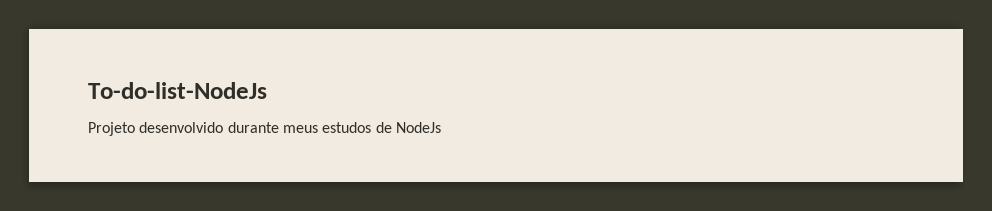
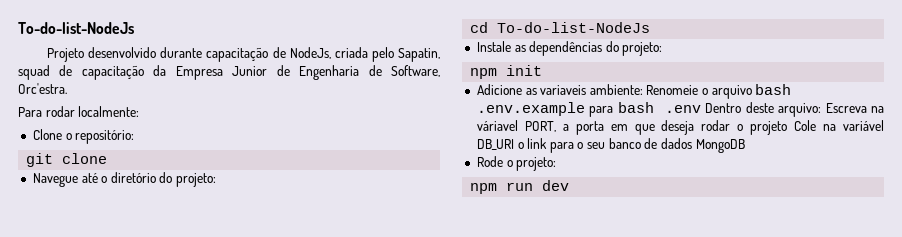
[282,122,441,133] meus estudos de NodeJs -> [206,47,440,62] [18,65,441,80] [18,83,67,94] [18,106,140,117] [32,129,135,144] [26,153,108,167] [32,172,217,187] [470,22,651,33] [476,41,663,56] [470,65,543,79] [476,84,792,99] [476,102,884,117] [476,120,884,135] [476,138,745,153] [476,156,557,171] [470,180,570,194] capacitação de NodeJs, criada pelo Sapatin, squad de capacitação da Empresa Junior de Engenharia de Software, Orc'estra. // Para rodar localmente: // Clone o repositório: // git clone // Navegue até o diretório do projeto: // cd To-do-list-NodeJs // Instale as dependências do projeto: // npm init // Adicione as variaveis ambiente: Renomeie o arquivo bash .env.example para bash .env Dentro deste arquivo: Escreva na váriavel PORT, a porta em que deseja rodar o projeto Cole na variável DB_URI o link para o seu banco de dados MongoDB // Rode o projeto: // npm run dev

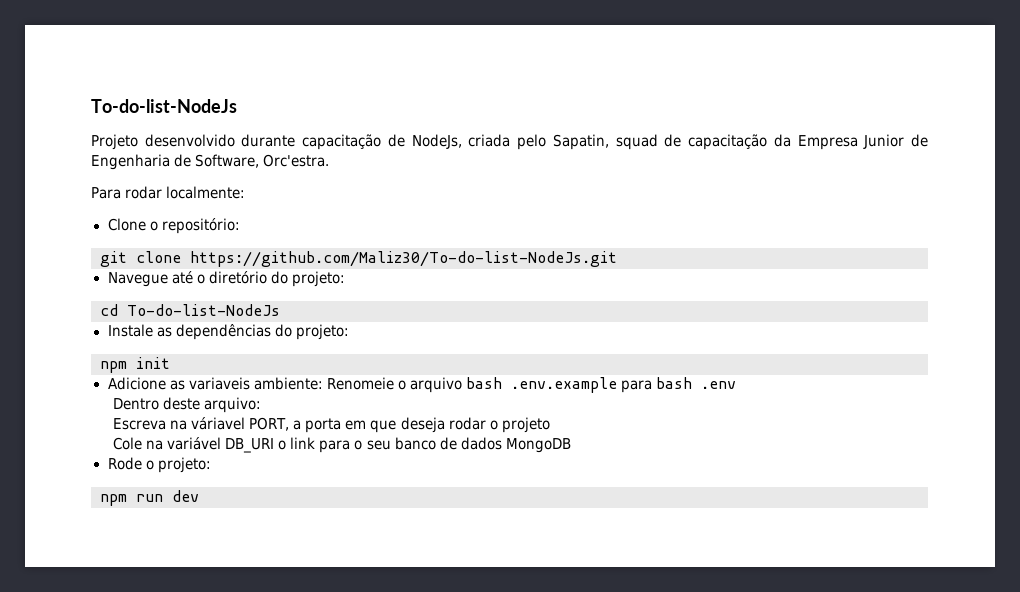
(108, 158) none -> [190,251,617,267] https://github.com/Maliz30/To-do-list-NodeJs.git
(701, 109) none -> (736, 385) //
(822, 110) none -> (262, 405) //
(788, 128) none -> (550, 425) //

